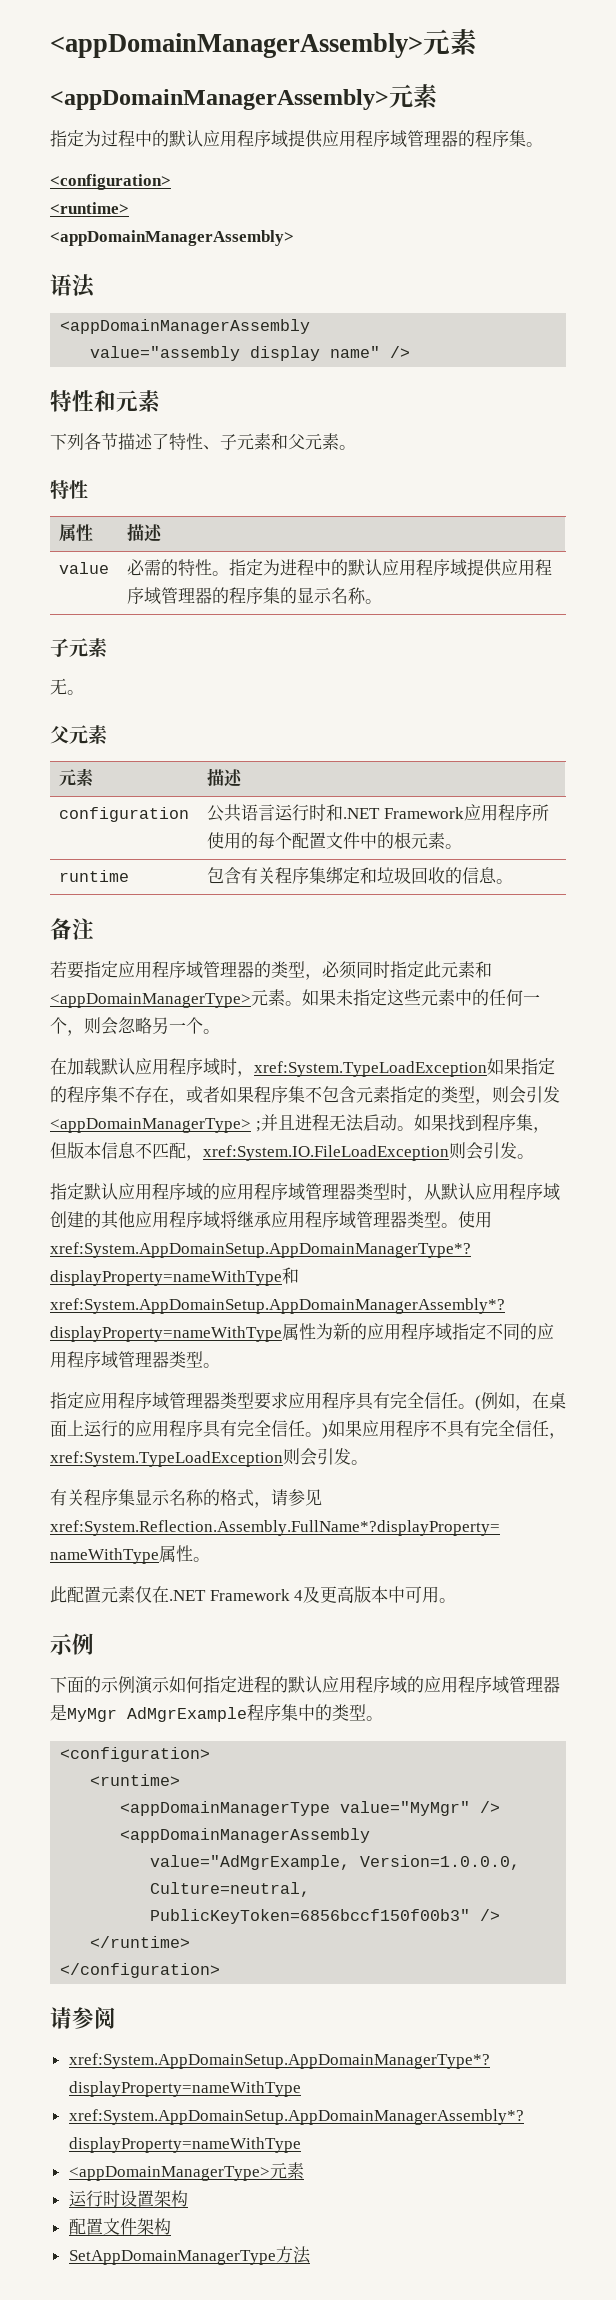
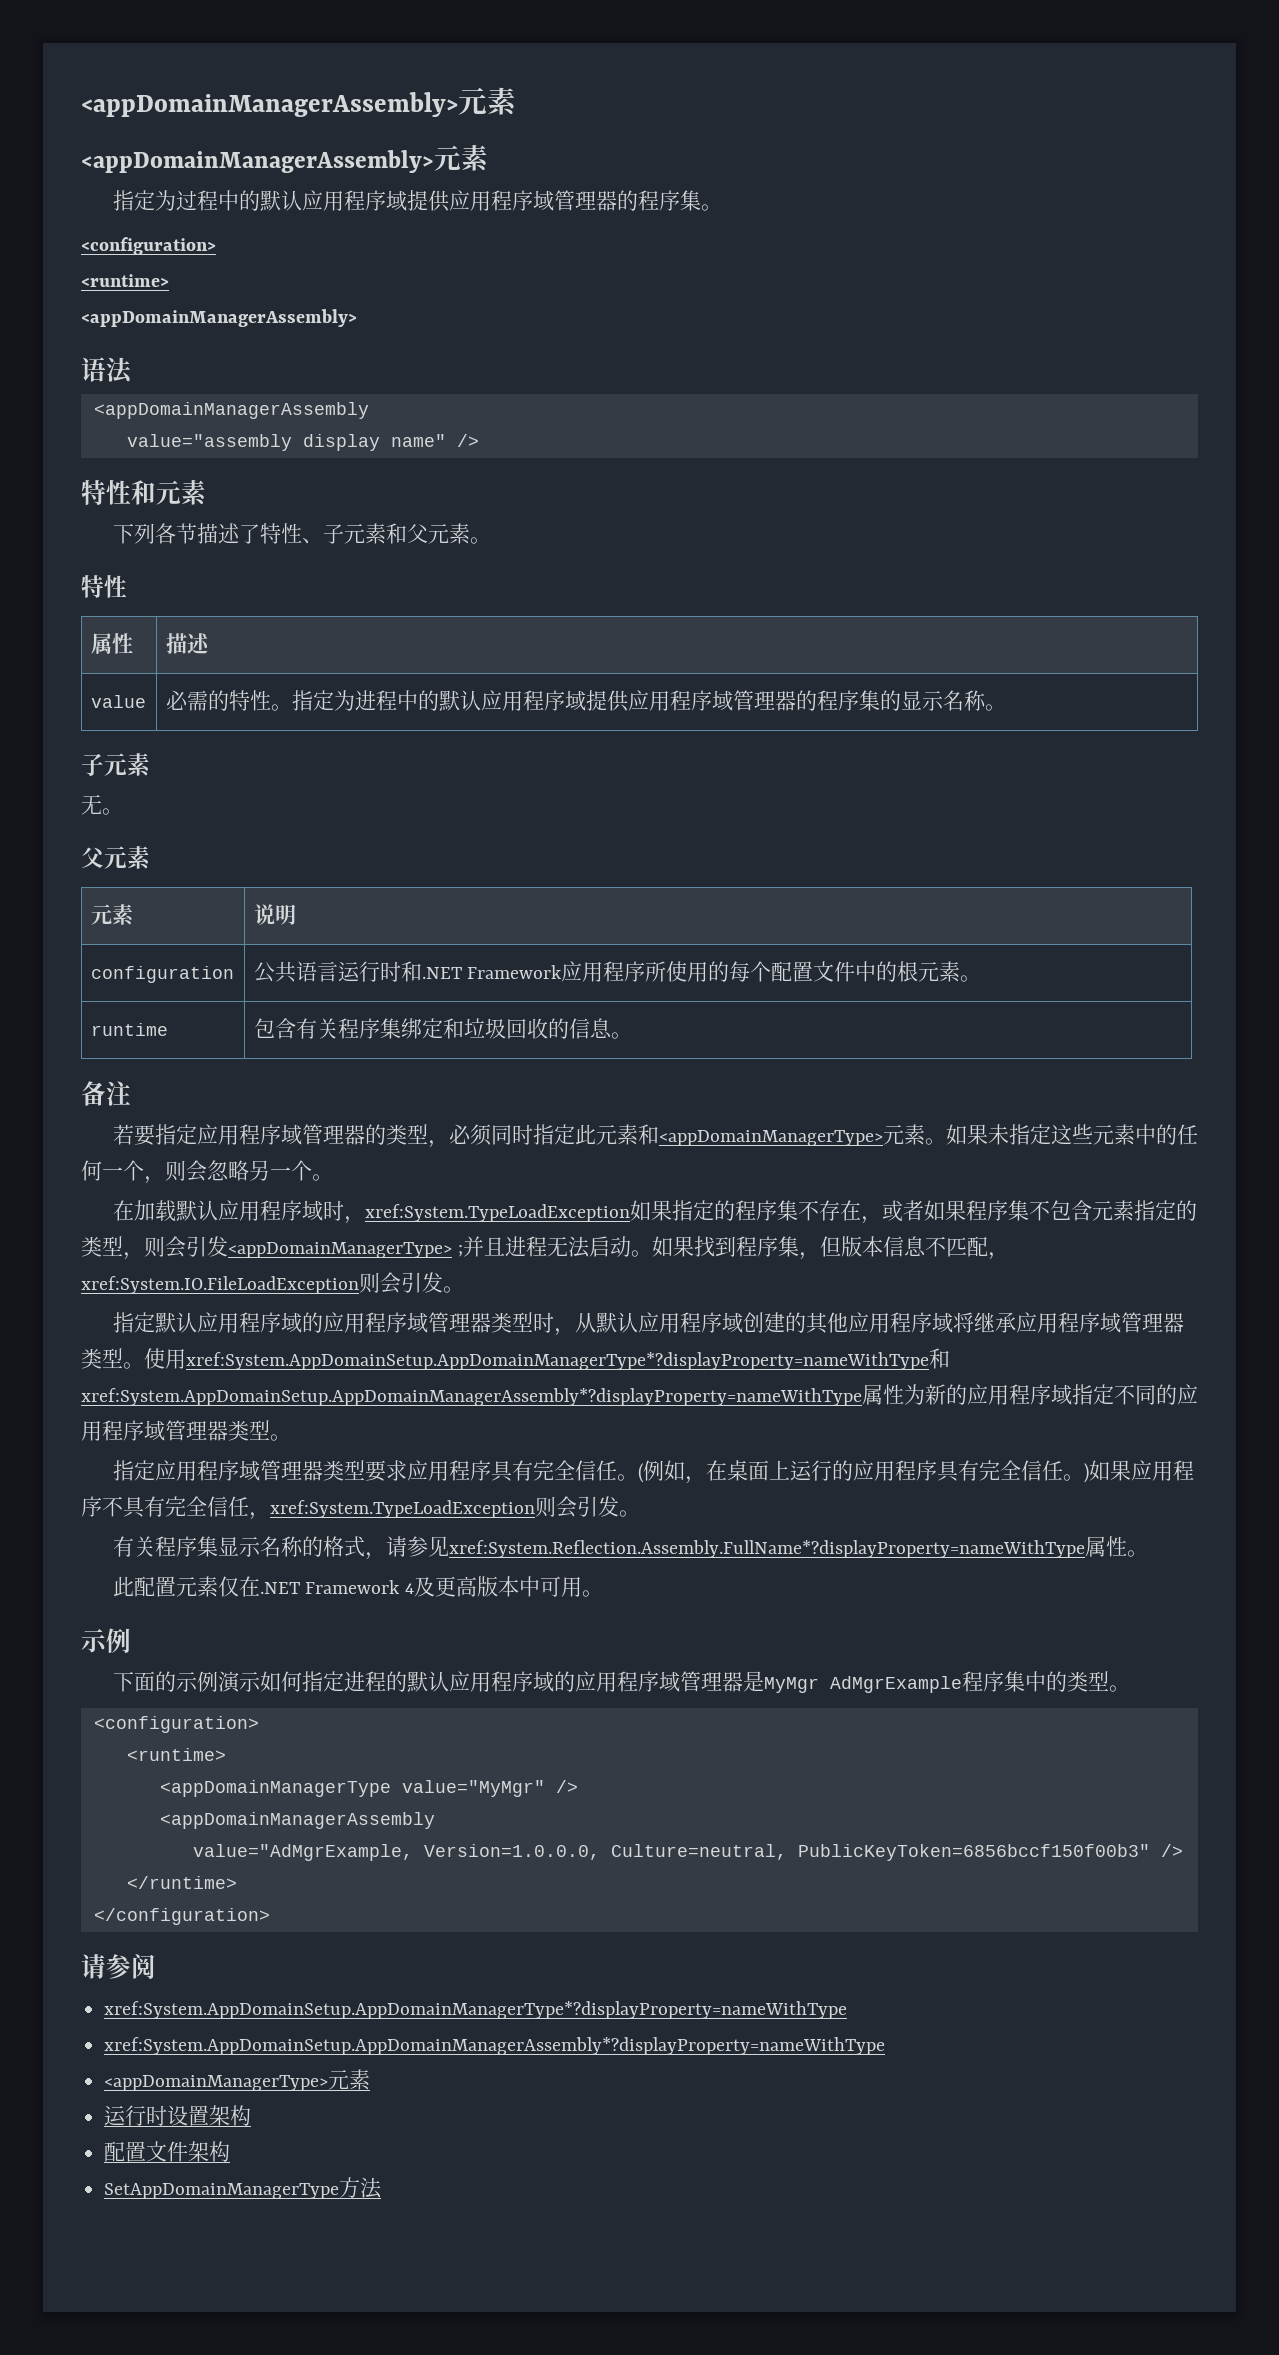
[206,768,243,787] 描述 -> [253,904,296,925] 说明

